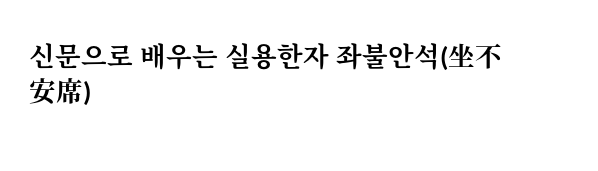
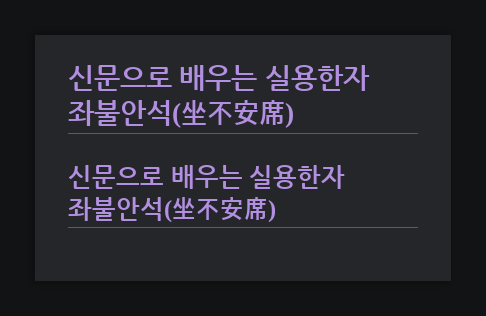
[29,43,504,71] [29,78,91,106] 신문으로 배우는 실용한자 좌불안석(坐不安席) -> [68,65,370,91] [68,100,294,128] [68,165,346,189] [68,197,276,223] 신문으로 배우는 실용한자 좌불안석(坐不安席) // 신문으로 배우는 실용한자 좌불안석(坐不安席)

